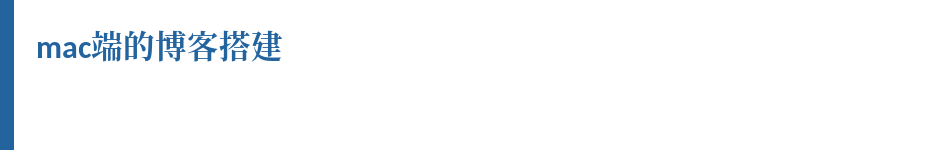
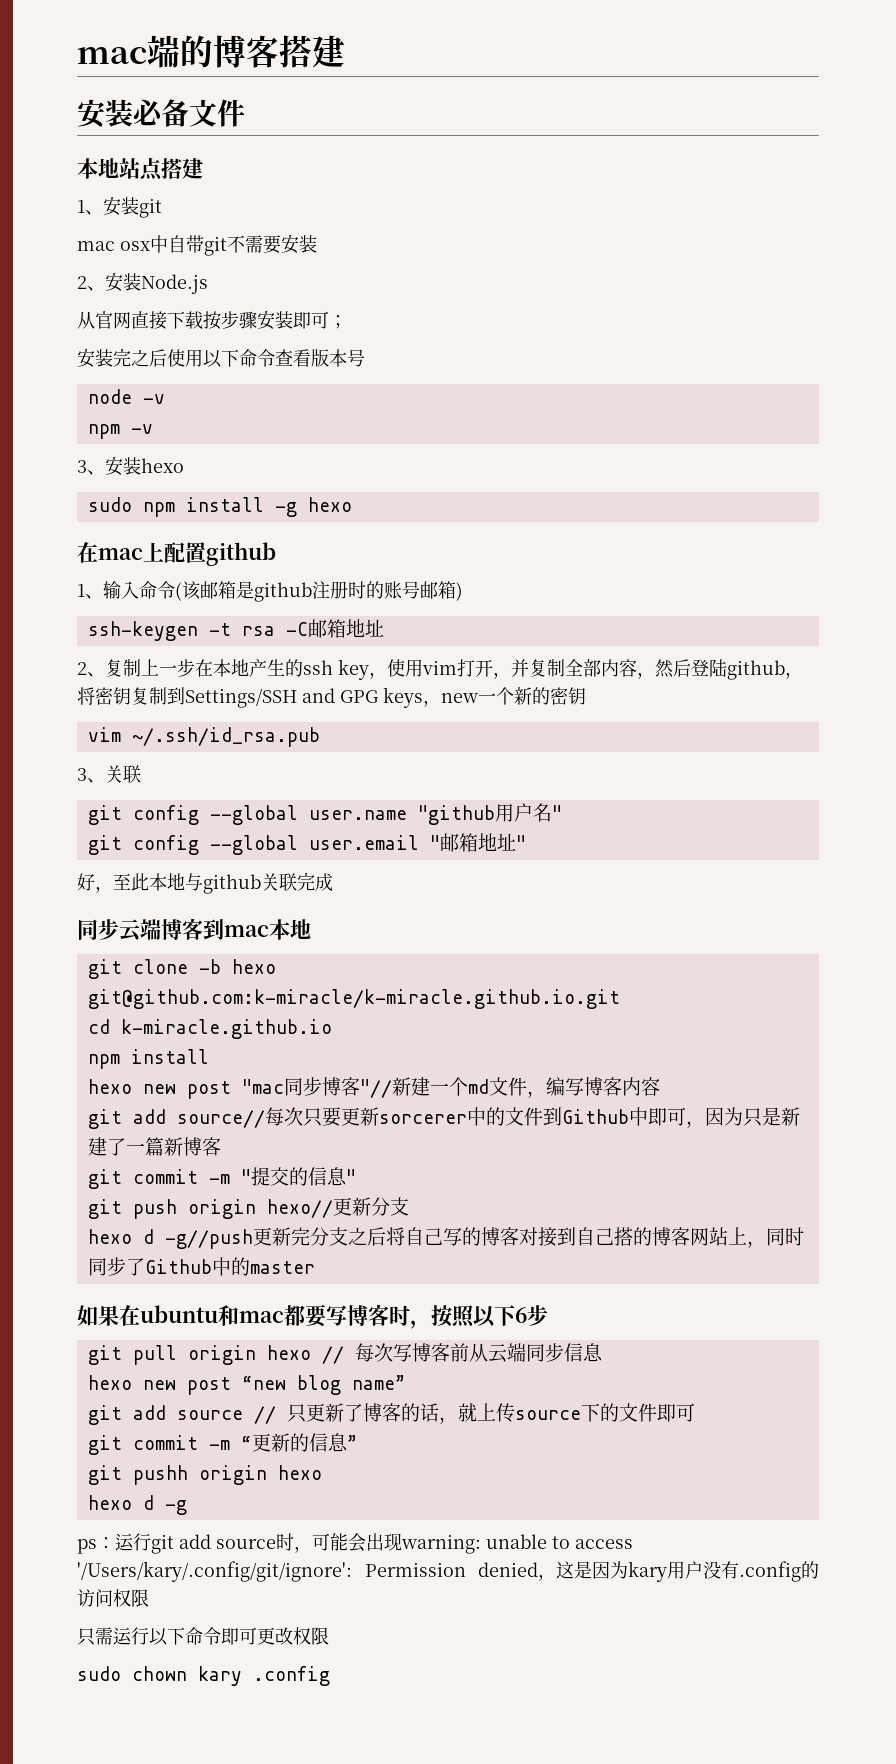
(283, 46) none -> [77,99,245,128] [77,158,203,181] [77,196,162,218] [77,234,317,256] [77,272,208,294] [77,310,347,330] [77,348,365,368] [87,389,165,404] [87,424,153,439] [77,456,184,476] [87,497,352,517] [77,542,276,566] [77,581,463,602] [87,619,384,641] [77,659,803,680] [77,687,586,708] [87,727,320,747] [77,765,141,783] [87,803,562,825] [87,833,526,855] [77,872,333,894] [77,918,311,942] [87,959,276,979] [87,989,620,1009] [87,1019,332,1039] [87,1049,209,1069] [87,1077,660,1099] [87,1107,800,1129] [87,1137,221,1156] [87,1167,356,1189] [87,1197,409,1219] [87,1227,804,1249] [87,1257,315,1276] [77,1304,548,1329] [87,1343,603,1365] [87,1375,405,1395] [87,1403,695,1425] [87,1433,357,1455] [87,1465,322,1485] [87,1495,187,1515] [77,1533,633,1554] [77,1561,819,1582] [77,1589,149,1607] [77,1627,329,1646] [77,1666,330,1686] // 安装必备文件 // 本地站点搭建 // 1、安装git // mac osx中自带git不需要安装 // 2、安装Node.js // 从官网直接下载按步骤安装即可； // 安装完之后使用以下命令查看版本号 // node -v // npm -v // 3、安装hexo // sudo npm install -g hexo // 在mac上配置github // 1、输入命令(该邮箱是github注册时的账号邮箱) // ssh-keygen -t rsa -C邮箱地址 // 2、复制上一步在本地产生的ssh key，使用vim打开，并复制全部内容，然后登陆github，将密钥复制到Settings/SSH and GPG keys，new一个新的密钥 // vim ~/.ssh/id_rsa.pub // 3、关联 // git config --global user.name "github用户名" // git config --global user.email "邮箱地址" // 好，至此本地与github关联完成 // 同步云端博客到mac本地 // git clone -b hexo git@github.com:k-miracle/k-miracle.github.io.git // cd k-miracle.github.io // npm install // hexo new post "mac同步博客"//新建一个md文件，编写博客内容 // git add source//每次只要更新sorcerer中的文件到Github中即可，因为只是新建了一篇新博客 // git commit -m "提交的信息" // git push origin hexo//更新分支 // hexo d -g//push更新完分支之后将自己写的博客对接到自己搭的博客网站上，同时同步了Github中的master // 如果在ubuntu和mac都要写博客时，按照以下6步 // git pull origin hexo // 每次写博客前从云端同步信息 // hexo new post “new blog name” // git add source // 只更新了博客的话，就上传source下的文件即可 // git commit -m “更新的信息” // git pushh origin hexo // hexo d -g // ps：运行git add source时，可能会出现warning: unable to access '/Users/kary/.config/git/ignore': Permission denied，这是因为kary用户没有.config的访问权限 // 只需运行以下命令即可更改权限 // sudo chown kary .config

